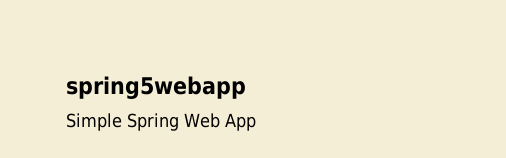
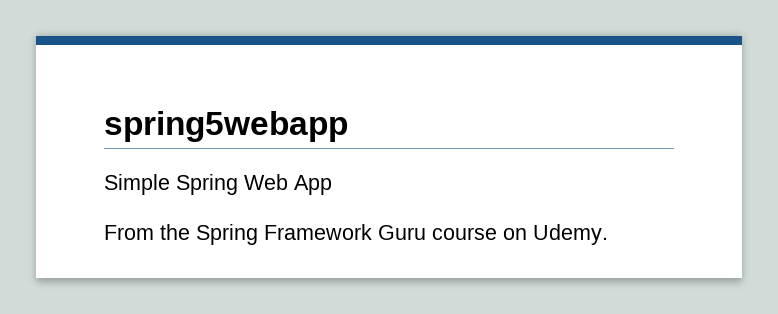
(256, 122) none -> [104,224,608,245] // From the Spring Framework Guru course on Udemy.

